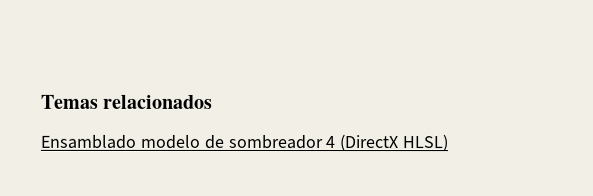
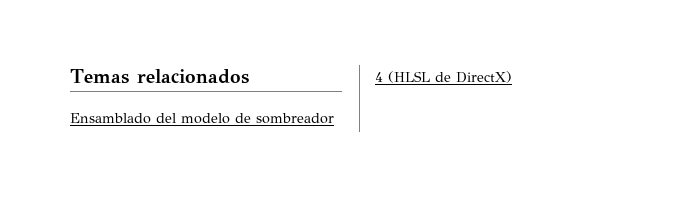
(136, 141) none -> [156,113,176,123] del
[339,134,449,152] (DirectX HLSL) -> [388,71,512,83] (HLSL de DirectX)

